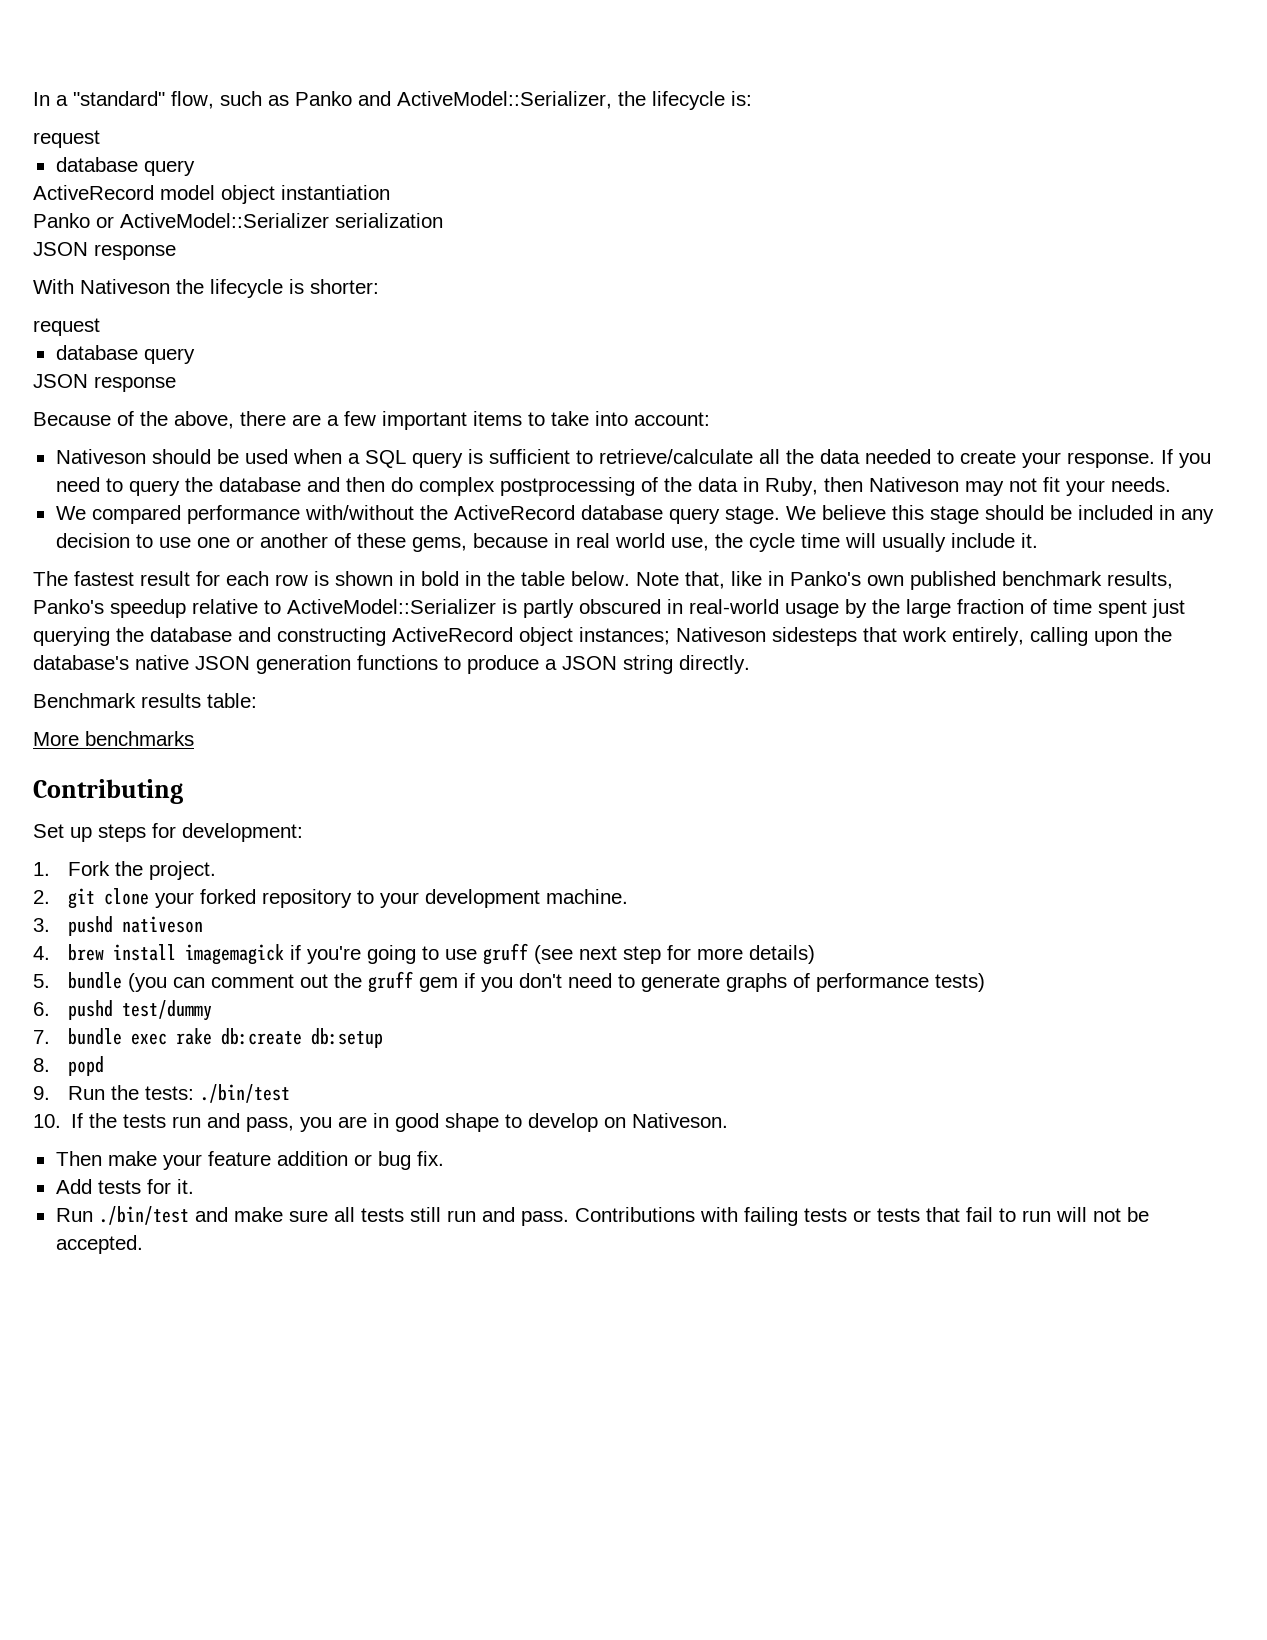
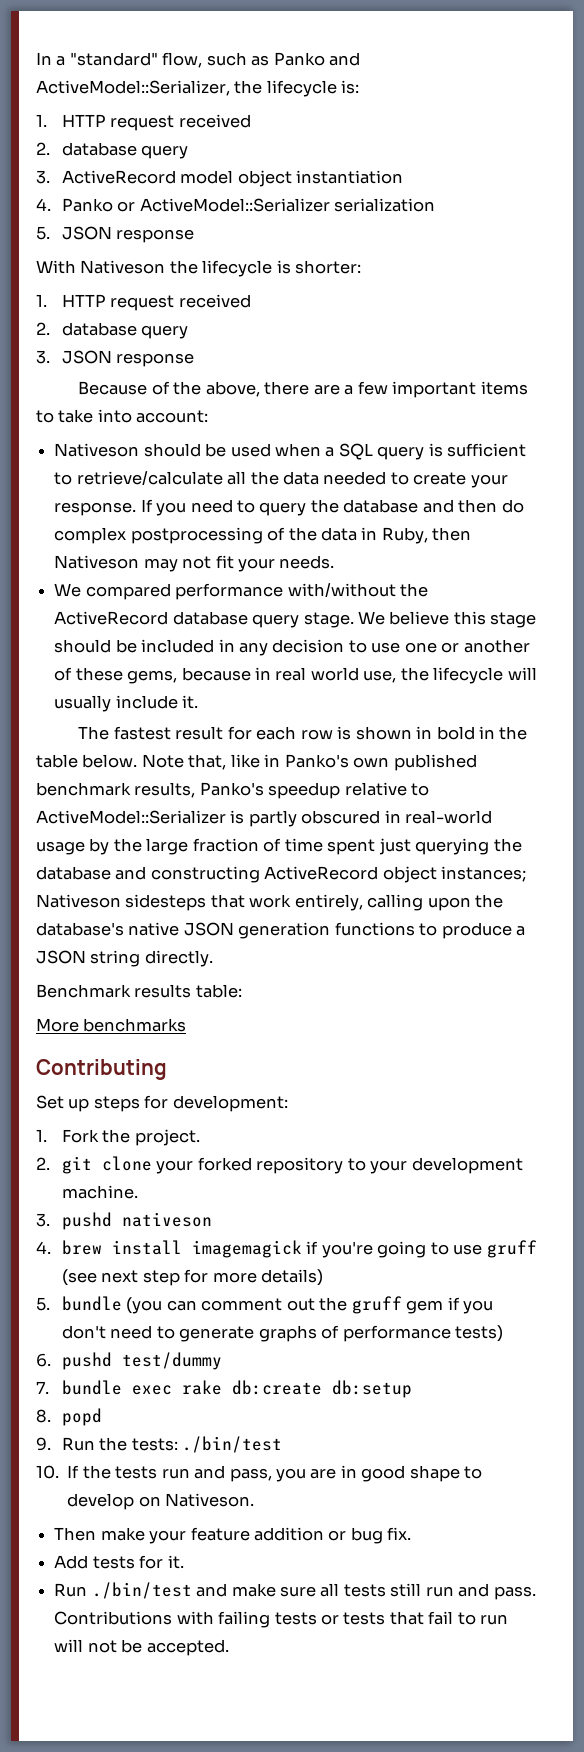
[33,130,100,148] [55,157,195,176] request // database query // -> [36,114,251,131] [36,142,189,159] [36,170,50,184] 1. HTTP request received // 2. database query // 3.
(390, 192) none -> [36,198,51,211] 4.
(443, 220) none -> [36,226,50,240] 5.
[33,318,100,336] [55,345,195,364] request // database query // -> [36,294,251,311] [36,322,189,339] [36,350,50,364] 1. HTTP request received // 2. database query // 3.
[748,533,840,552] cycle time -> [433,667,504,684] lifecycle

